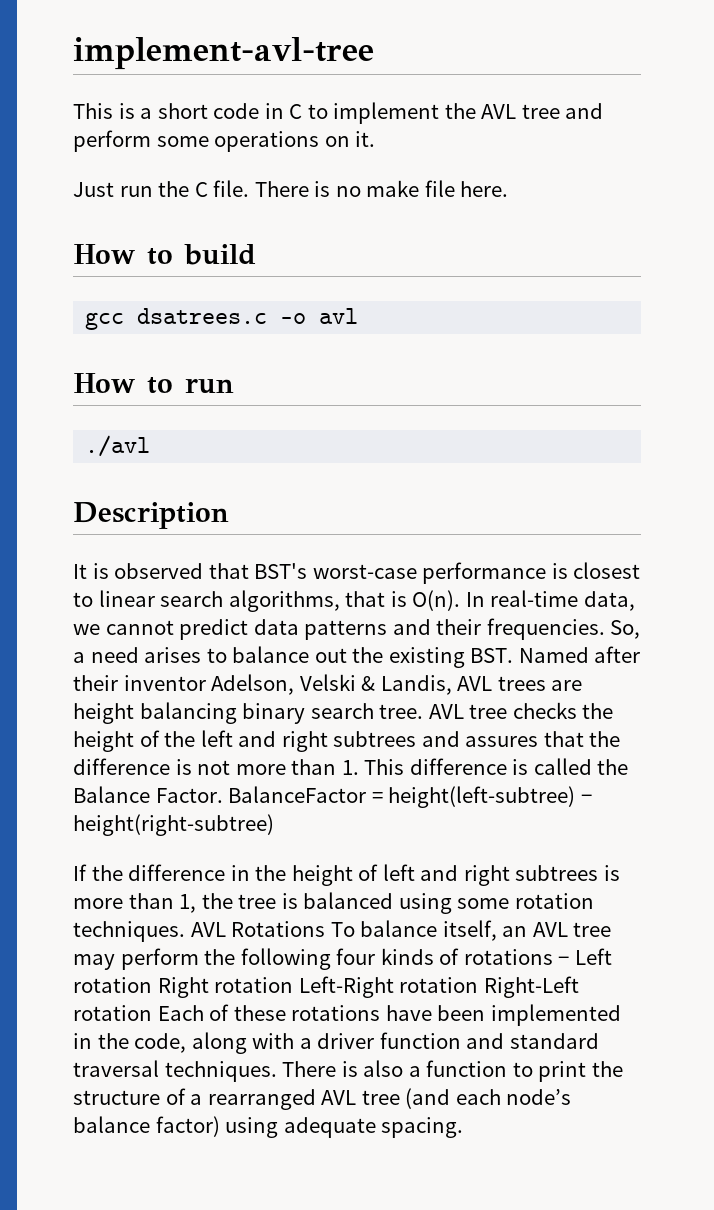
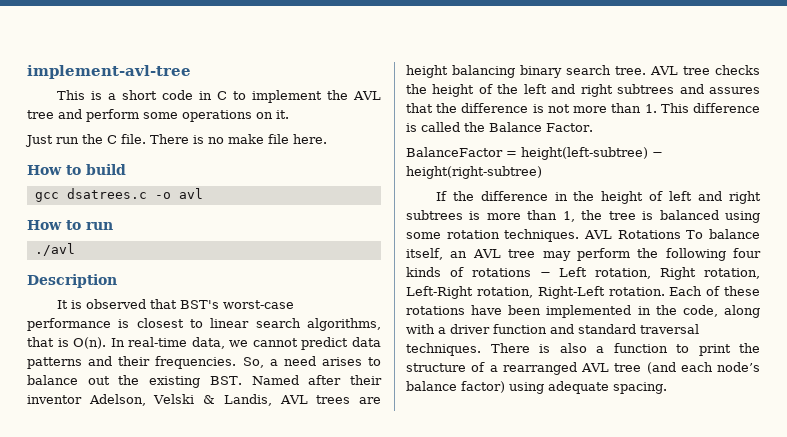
(223, 795) none -> (593, 127) //
[73,976,579,998] [73,1005,152,1021] rotation Right rotation Left-Right rotation Right-Left rotation -> [595,267,760,280] [406,286,665,299] rotation, Right rotation, Left-Right rotation, Right-Left rotation.

